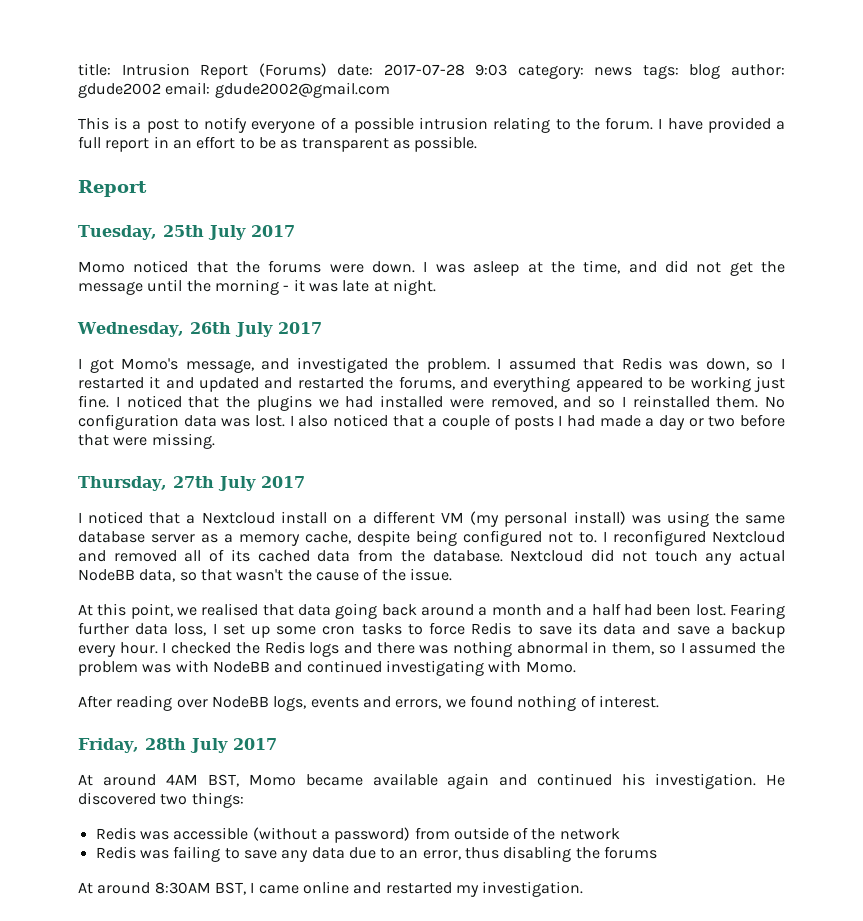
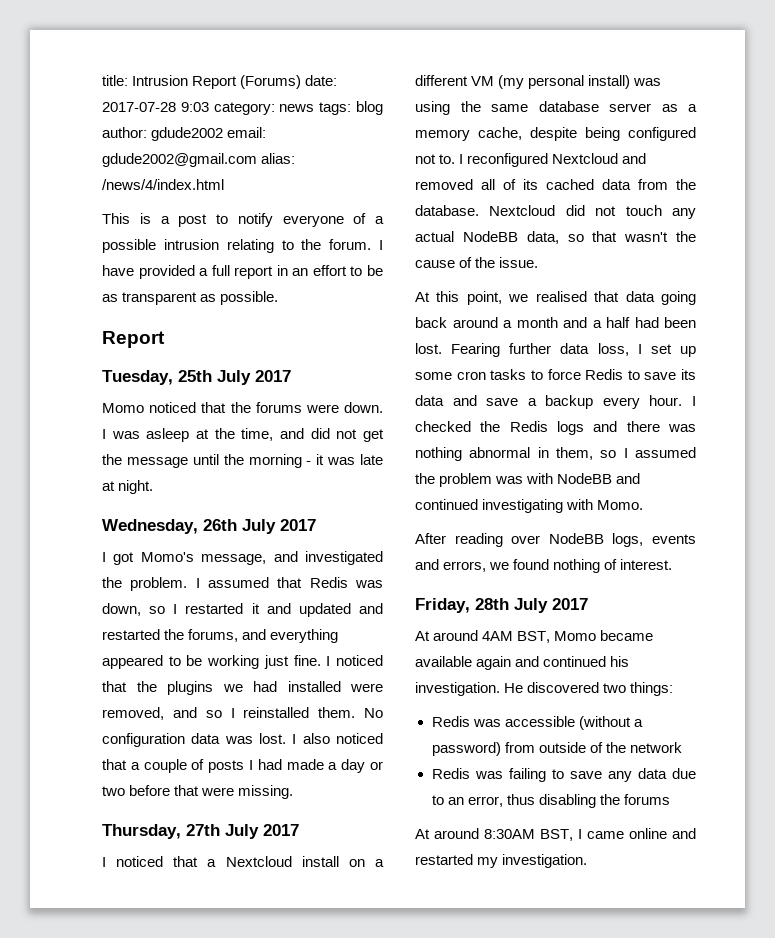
(390, 90) none -> [261,153,296,164] [102,179,224,190] alias: /news/4/index.html

